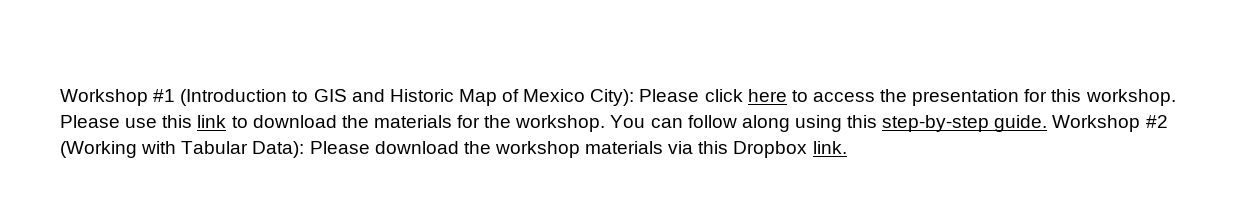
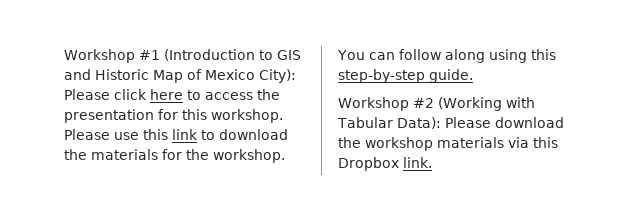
(1048, 123) none -> (473, 76) //

